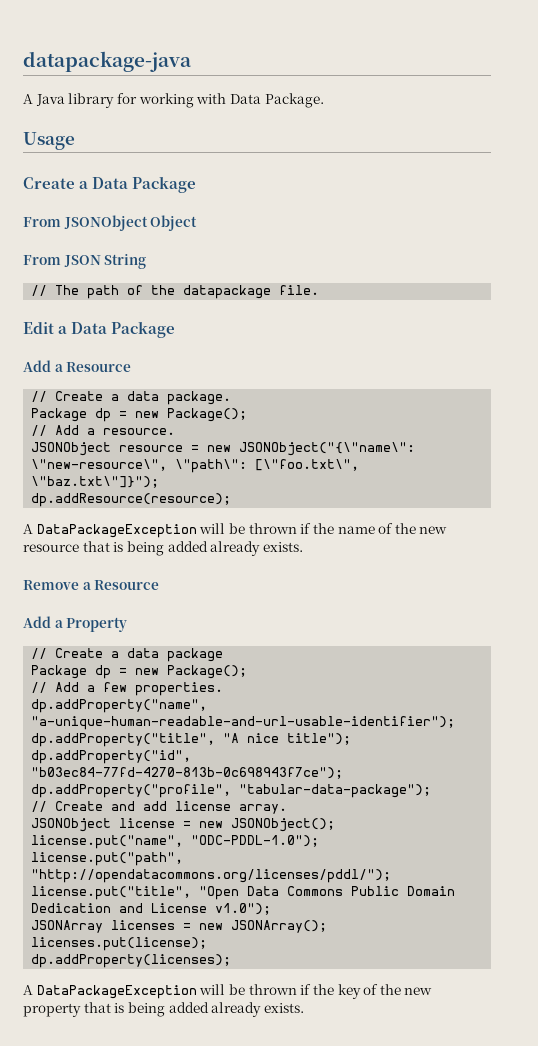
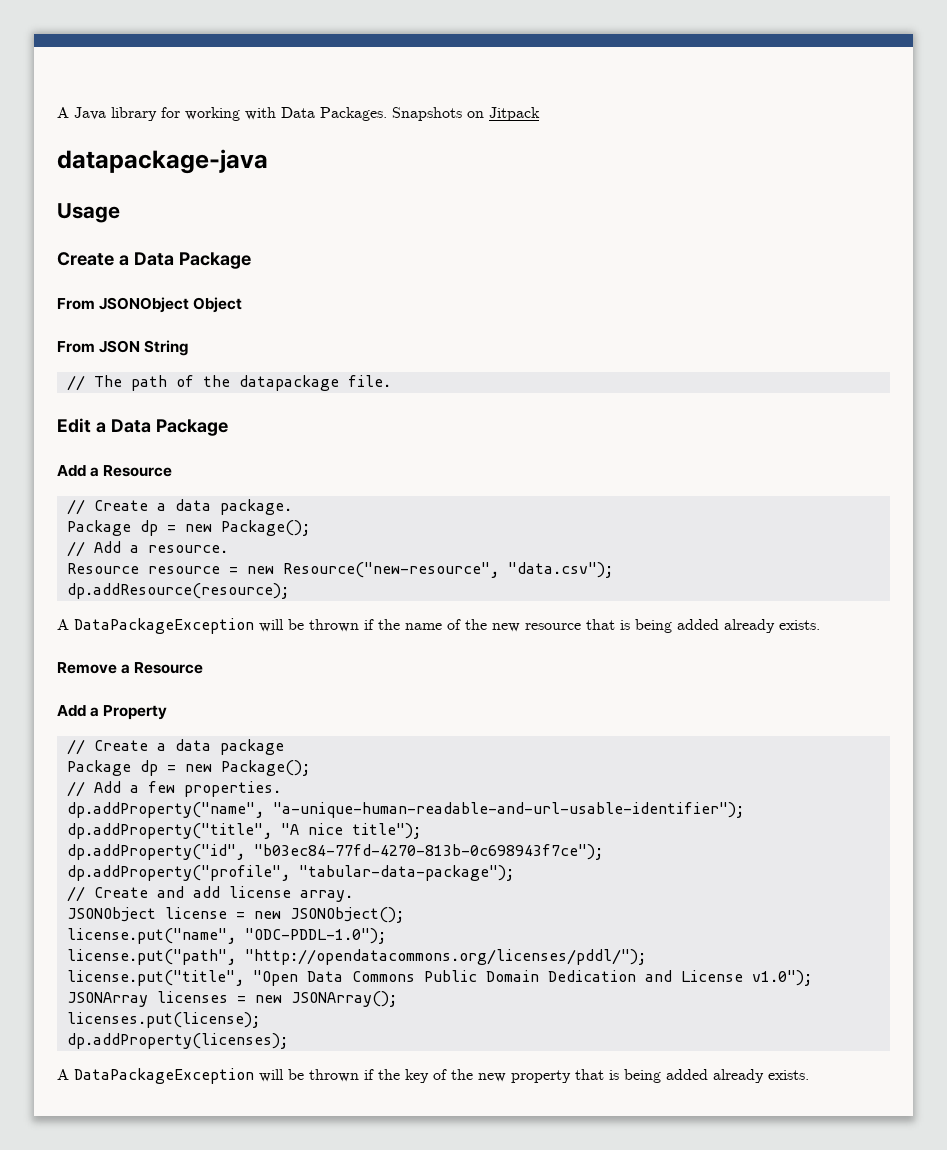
[23,51,192,72] datapackage-java // -> (57, 112) none
[264,93,324,108] Package. -> [320,107,540,121] [57,149,268,174] Packages. Snapshots on Jitpack // datapackage-java
[31,442,112,456] JSONObject -> [66,563,139,574] Resource
[239,442,416,456] [31,459,360,473] [31,476,160,488] JSONObject("{\"name\": \"new-resource\", \"path\": [\"foo.txt\", \"baz.txt\"]}"); -> [282,562,613,578] Resource("new-resource", "data.csv");

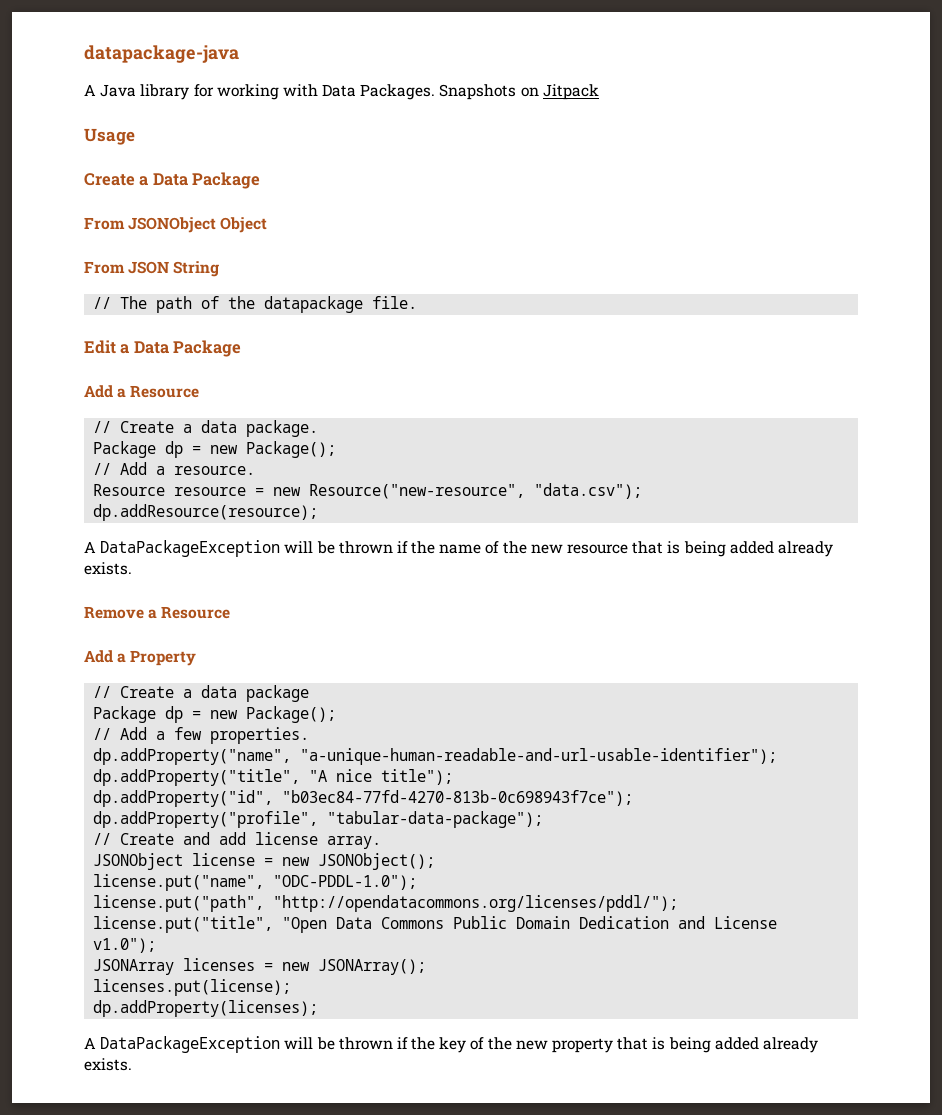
(57, 112) none -> [84,45,239,63] datapackage-java //
[57,149,268,174] // datapackage-java -> (599, 92) none

